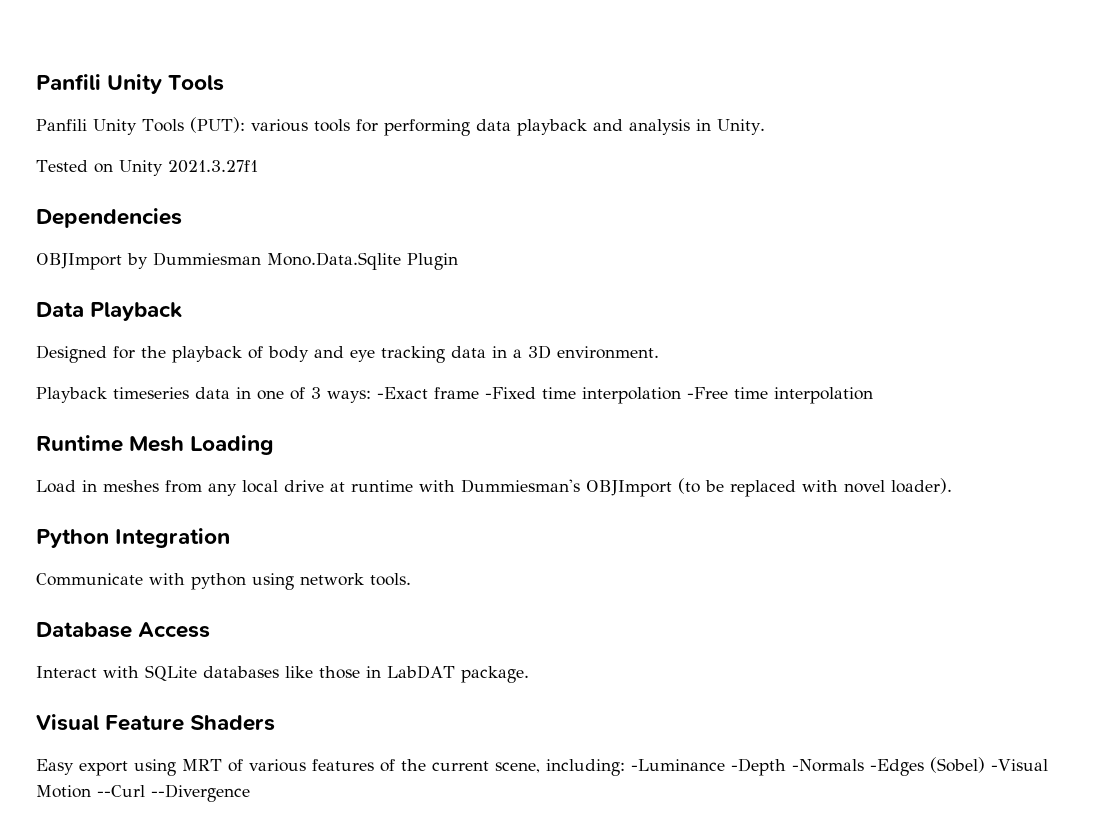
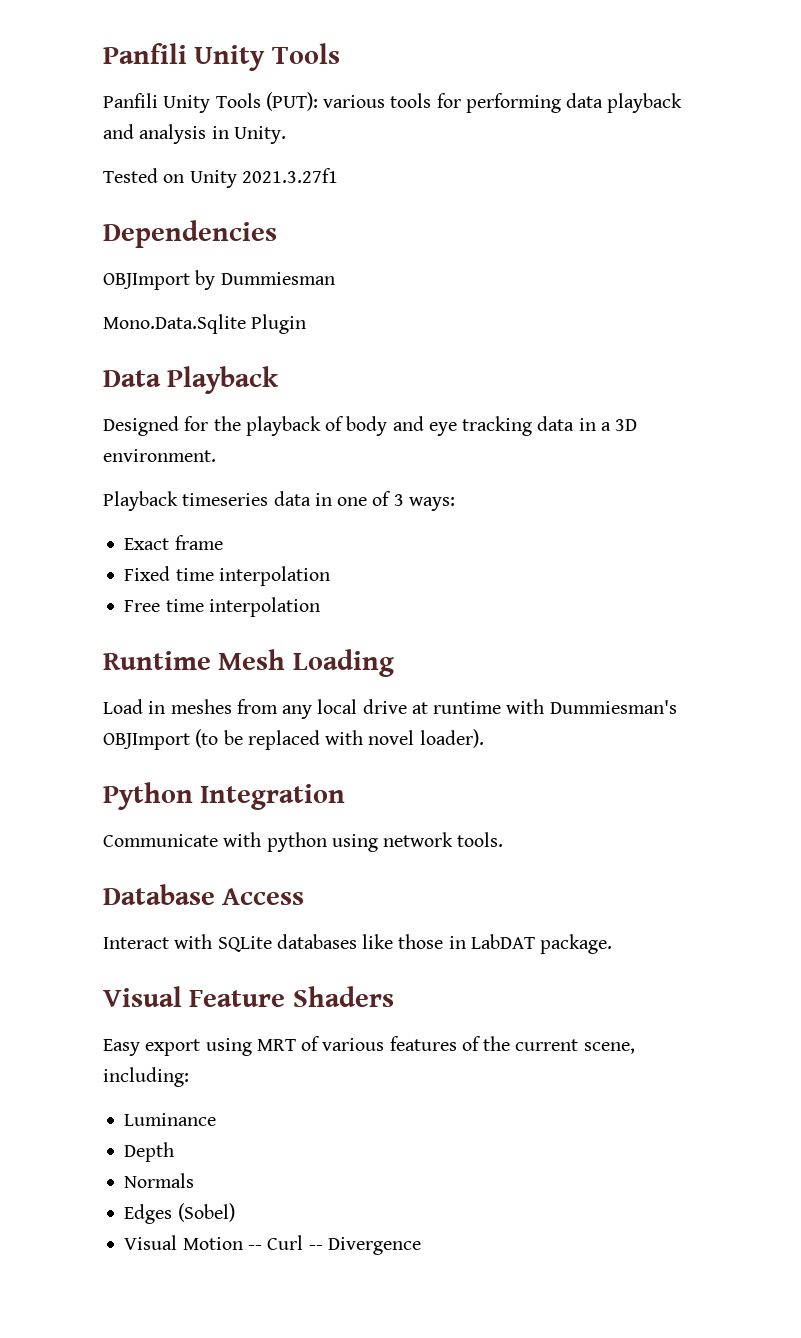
(261, 259) none -> (335, 278) //
[377,387,428,399] -Exact -> [124,538,170,550] // Exact
[485,387,728,404] -Fixed time interpolation -Free -> [124,566,330,586] [124,600,161,612] // Fixed time interpolation // Free
[631,757,1048,776] [36,784,250,802] -Luminance -Depth -Normals -Edges (Sobel) -Visual Motion --Curl --Divergence -> [124,1113,217,1126] [124,1142,175,1162] [124,1173,195,1188] [124,1203,235,1224] [124,1235,421,1255] // Luminance // Depth // Normals // Edges (Sobel) // Visual Motion -- Curl -- Divergence

